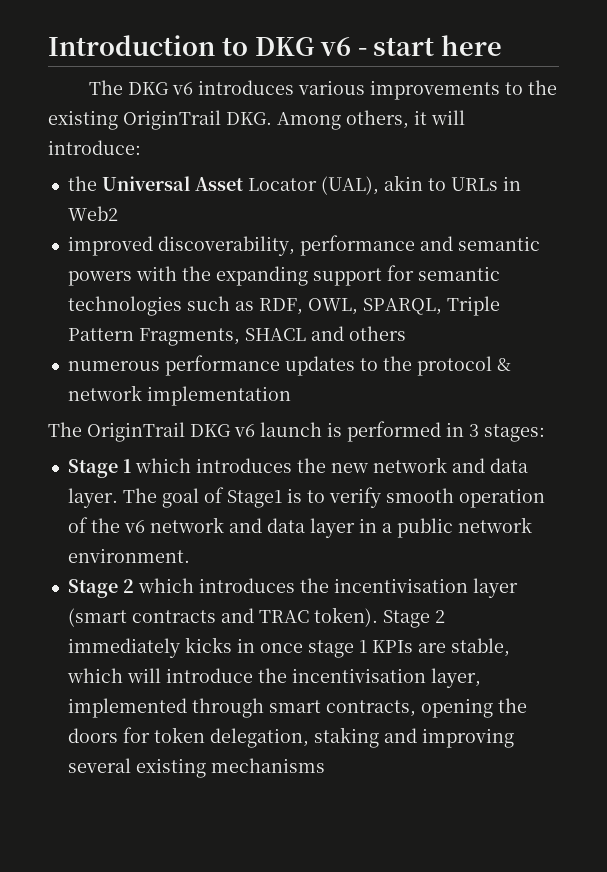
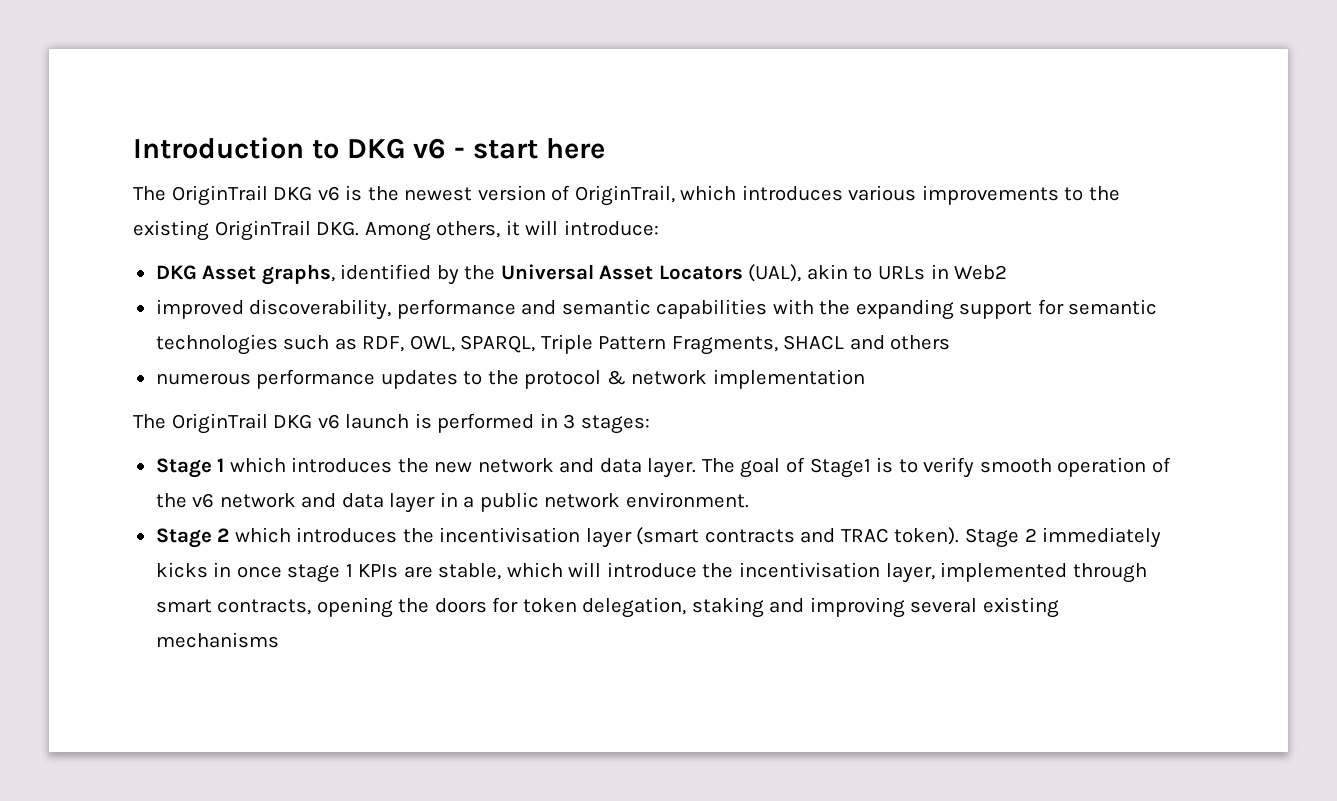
[127,82,193,95] DKG v6 -> [171,185,737,206] OriginTrail DKG v6 is the newest version of OriginTrail, which
(141, 147) none -> [155,264,459,285] DKG Asset graphs, identified by
[247,178,317,191] Locator -> [658,265,743,280] Locators
[67,271,132,286] powers -> [656,299,768,319] capabilities

